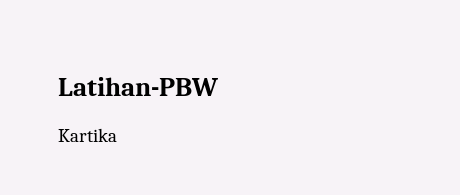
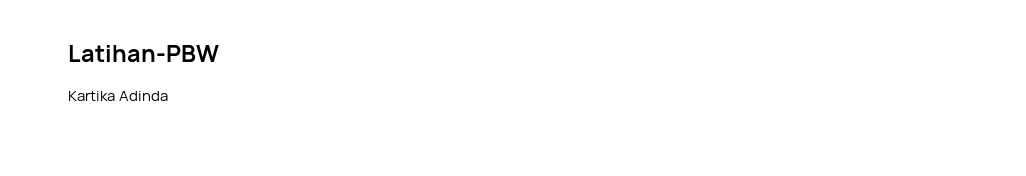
(117, 135) none -> [119,91,169,101] Adinda

